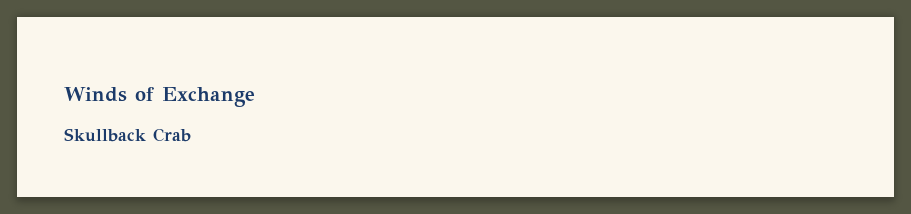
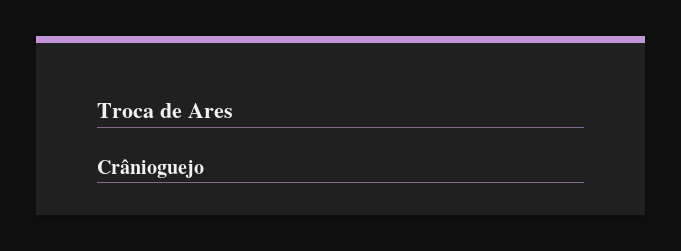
[64,87,255,107] [64,128,191,142] Winds of Exchange // Skullback Crab -> [97,103,233,118] [97,159,204,178] Troca de Ares // Crânioguejo

